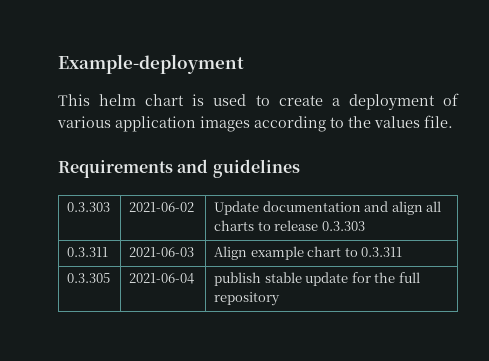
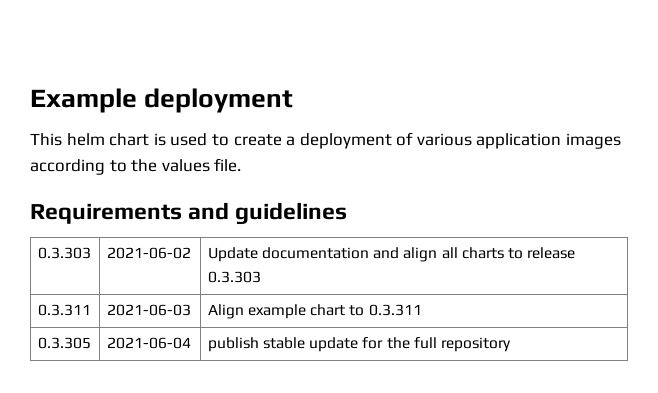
[58,54,244,74] Example-deployment -> [30,88,294,113] Example deployment

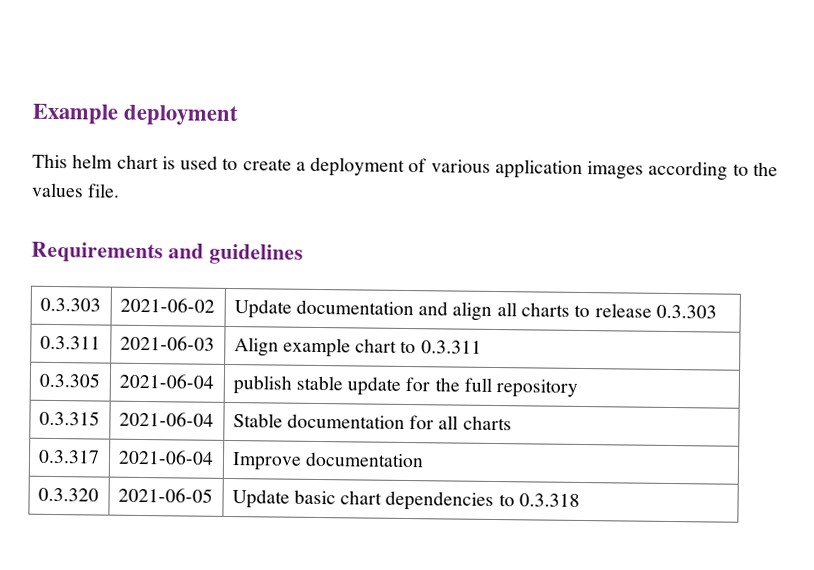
(511, 344) none -> [38,410,100,426] [118,411,214,427] [232,413,512,431] [37,449,100,464] [117,449,214,465] [231,451,424,471] [37,487,99,502] [117,487,213,503] [231,489,580,512] // 0.3.315 | 2021-06-04 | Stable documentation for all charts // 0.3.317 | 2021-06-04 | Improve documentation // 0.3.320 | 2021-06-05 | Update basic chart dependencies to 0.3.318

